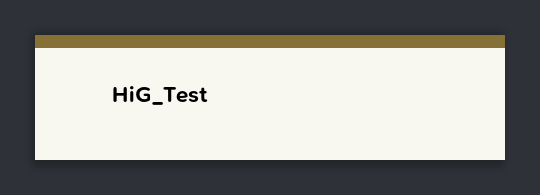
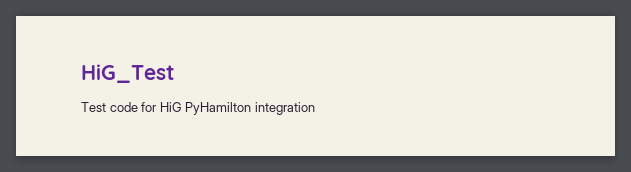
(208, 95) none -> [81,102,315,115] // Test code for HiG PyHamilton integration

